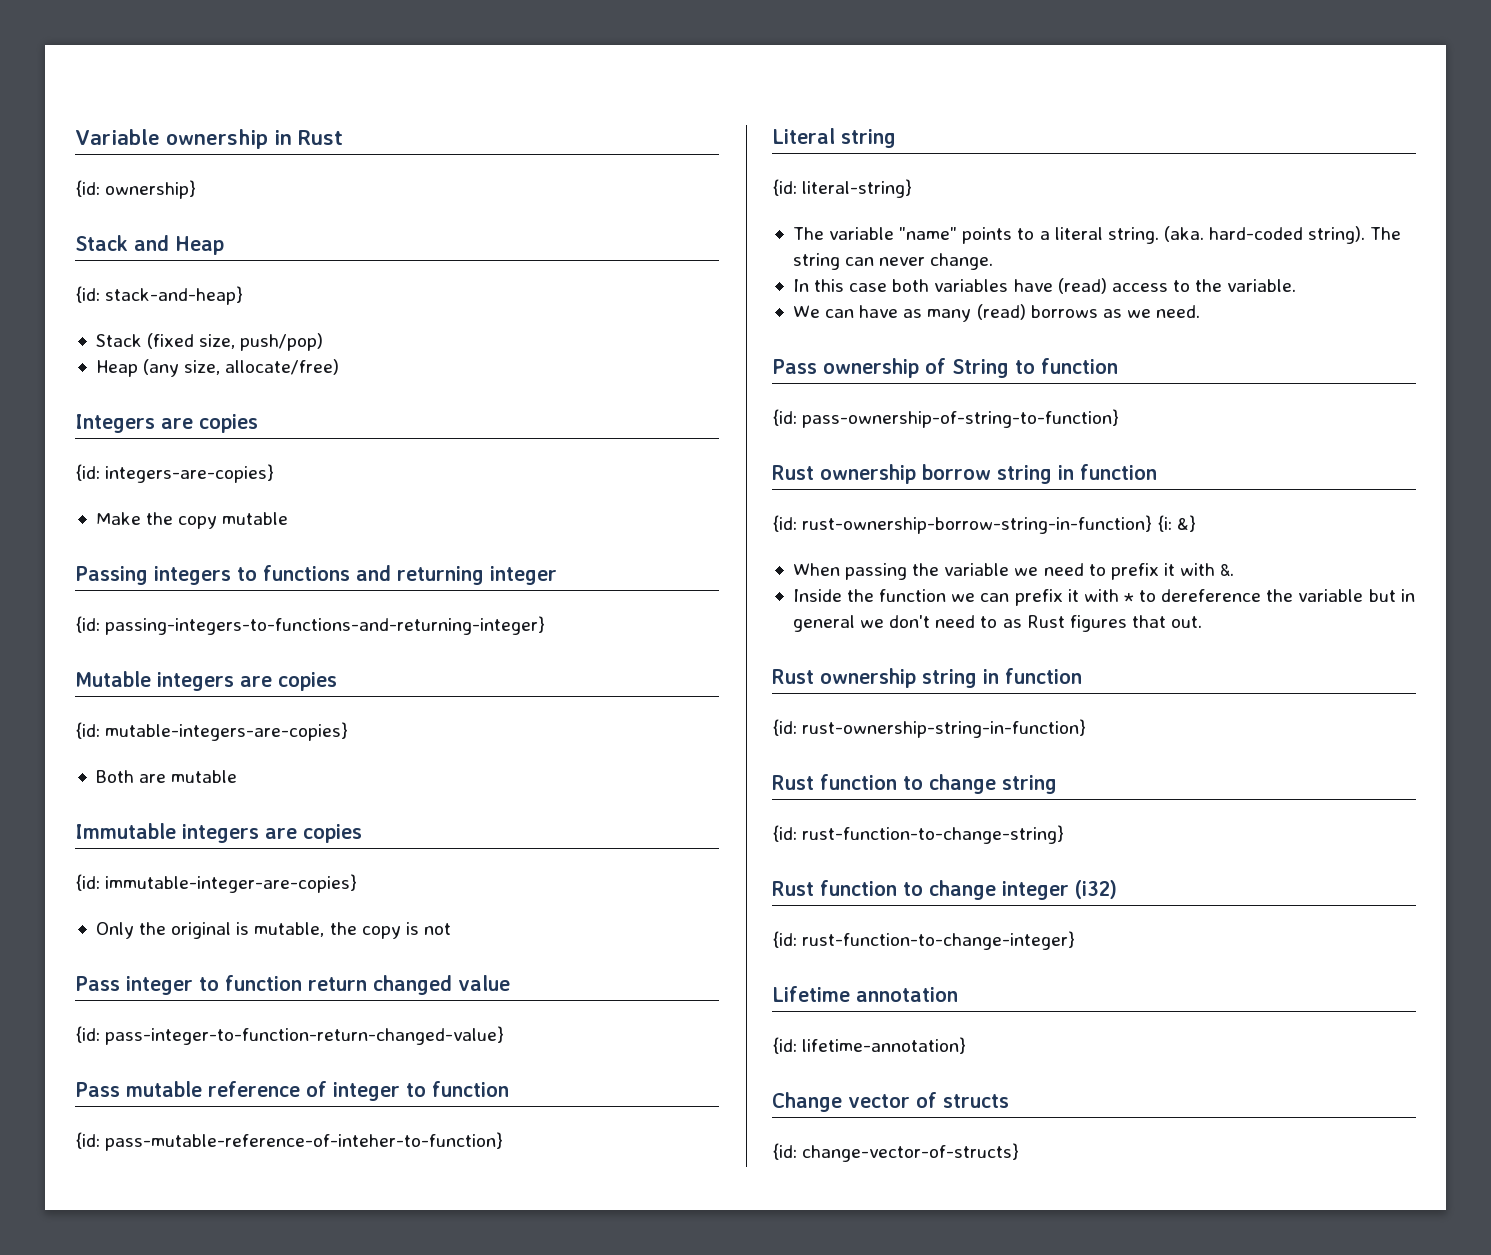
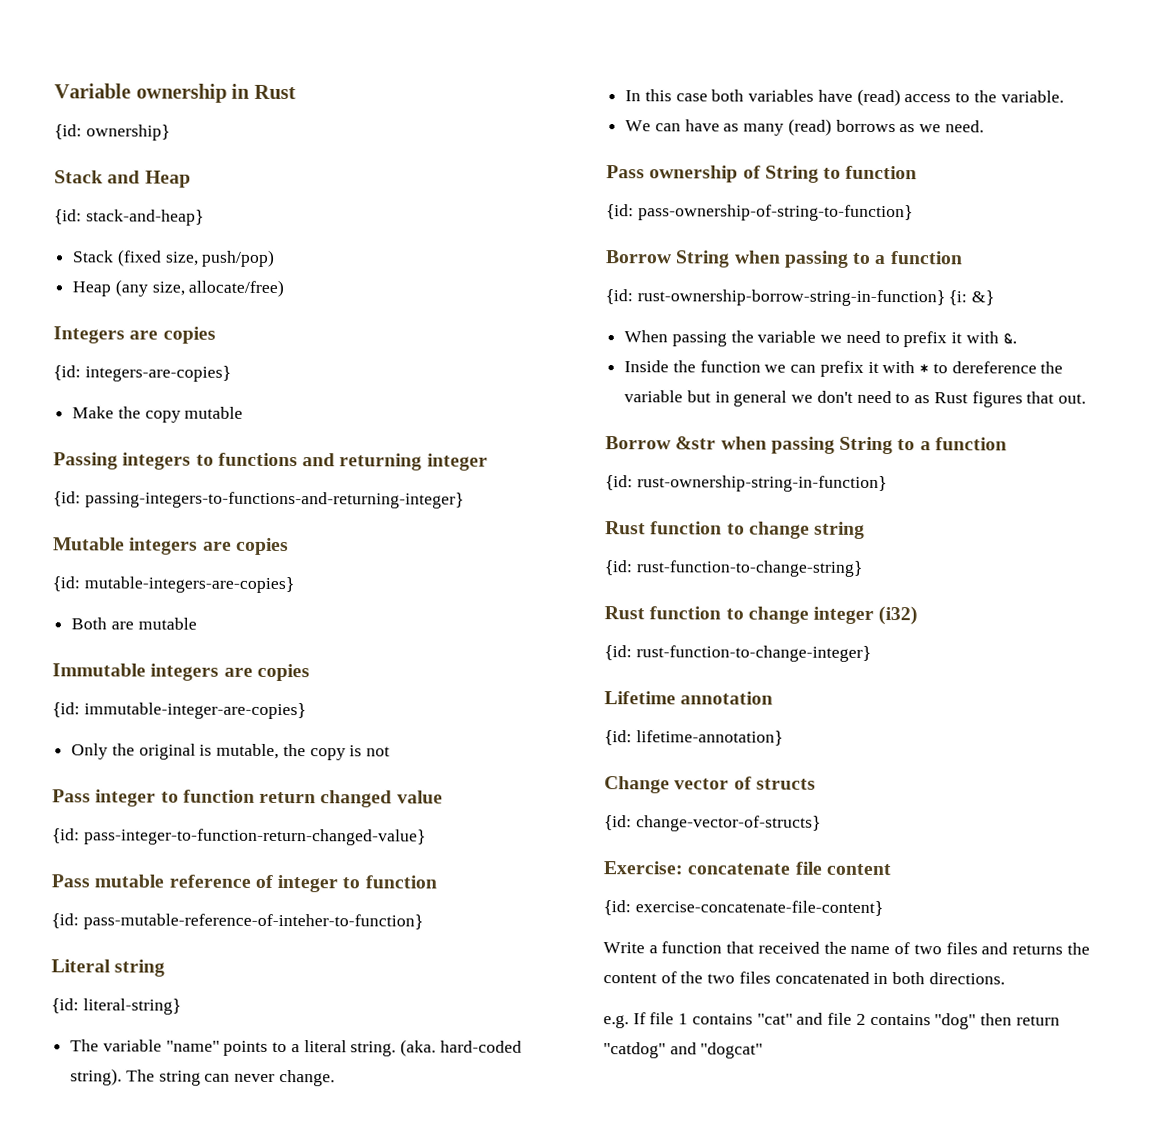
[772,464,1074,484] Rust ownership borrow string in -> [605,250,887,268] Borrow String when passing to a
[772,668,999,688] Rust ownership string in -> [605,436,931,455] Borrow &str when passing String to a
(1020, 1152) none -> [603,861,891,876] [603,900,883,917] [603,941,1090,955] [603,971,1005,985] [603,1012,1060,1030] [603,1042,764,1059] // Exercise: concatenate file content // {id: exercise-concatenate-file-content} // Write a function that received the name of two files and returns the content of the two files concatenated in both directions. // e.g. If file 1 contains "cat" and file 2 contains "dog" then return "catdog" and "dogcat"

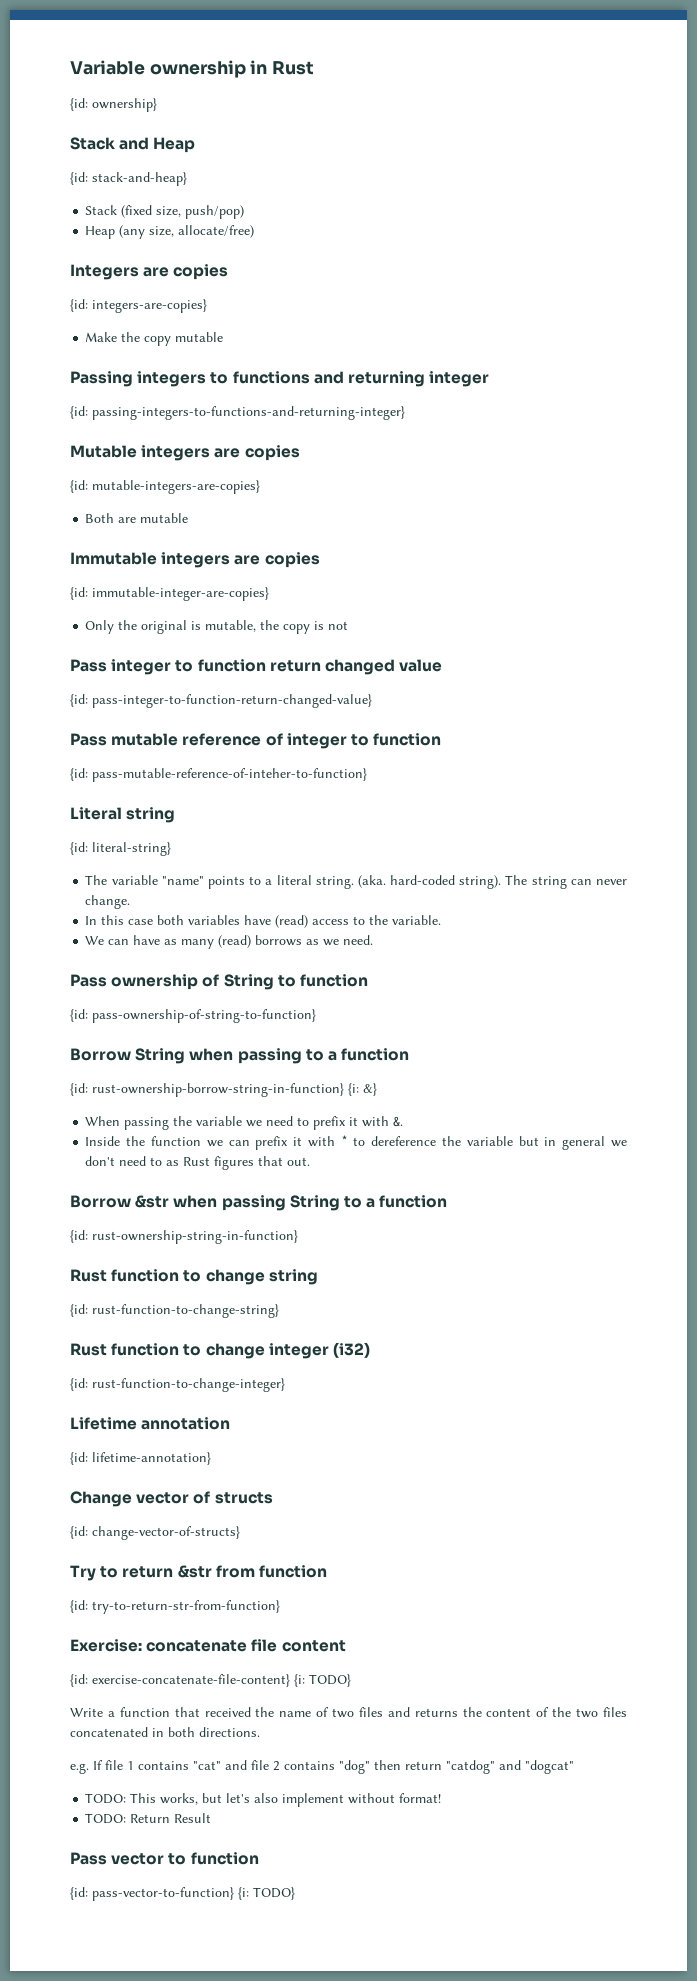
(821, 823) none -> [70,1565,327,1581] [70,1600,280,1614] // Try to return &str from function // {id: try-to-return-str-from-function}
(883, 908) none -> [294,1674,351,1687] {i: TODO}
(764, 1050) none -> [85,1793,442,1807] [85,1813,212,1824] [70,1852,259,1865] [70,1887,295,1901] // TODO: This works, but let's also implement without format! // TODO: Return Result // Pass vector to function // {id: pass-vector-to-function} {i: TODO}

